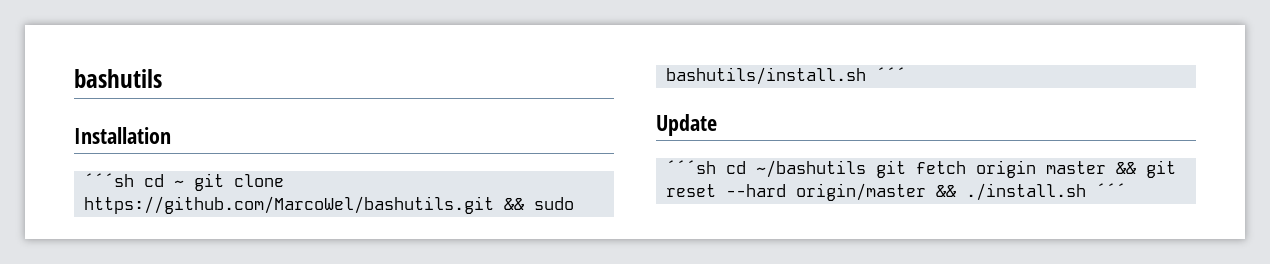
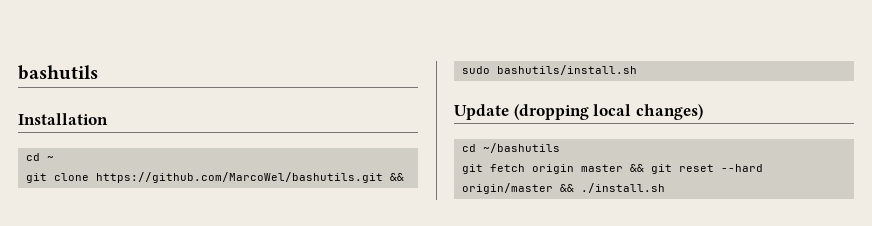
[83,173,134,187] ´´´sh -> (108, 119) none
(184, 183) none -> (54, 158) //
[875,67,906,81] ´´´ -> (637, 70) none
[665,160,716,174] // ´´´sh -> [513,104,703,120] (dropping local changes) //
(866, 169) none -> (560, 148) //
[1095,183,1126,197] ´´´ -> (665, 188) none

